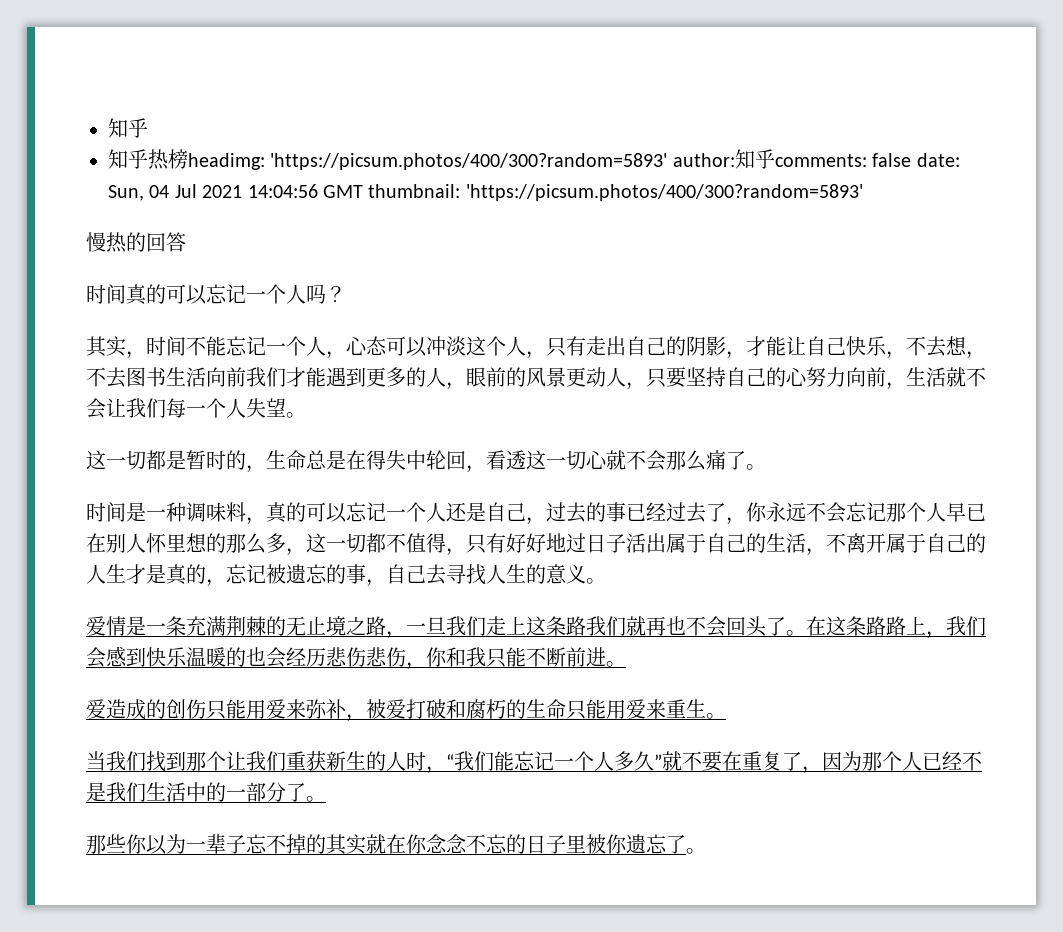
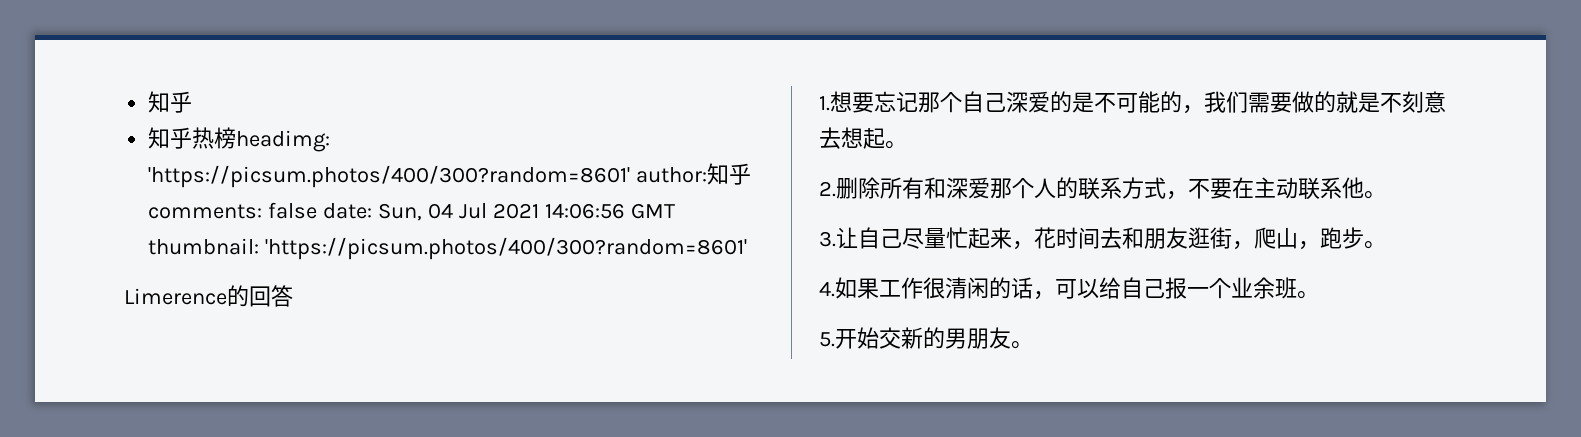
[270,153,668,170] 'https://picsum.photos/400/300?random=5893' -> [148,165,631,188] 'https://picsum.photos/400/300?random=8601'
[247,184,318,198] 14:04:56 -> [544,203,625,219] 14:06:56
[465,184,863,201] [86,232,127,253] 'https://picsum.photos/400/300?random=5893' // 慢热 -> [265,237,748,260] [124,288,227,305] 'https://picsum.photos/400/300?random=8601' // Limerence
[86,284,346,305] [86,336,986,359] [86,367,986,390] [86,398,306,419] [86,450,766,473] [86,502,986,525] [86,533,986,556] [86,564,606,587] [86,616,986,639] [86,646,626,670] [86,699,726,722] [86,751,982,774] [86,782,326,802] [86,834,686,855] 时间真的可以忘记一个人吗？ // 其实，时间不能忘记一个人，心态可以冲淡这个人，只有走出自己的阴影，才能让自己快乐，不去想，不去图书生活向前我们才能遇到更多的人，眼前的风景更动人，只要坚持自己的心努力向前，生活就不会让我们每一个人失望。 // 这一切都是暂时的，生命总是在得失中轮回，看透这一切心就不会那么痛了。 // 时间是一种调味料，真的可以忘记一个人还是自己，过去的事已经过去了，你永远不会忘记那个人早已在别人怀里想的那么多，这一切都不值得，只有好好地过日子活出属于自己的生活，不离开属于自己的人生才是真的，忘记被遗忘的事，自己去寻找人生的意义。 // 爱情是一条充满荆棘的无止境之路，一旦我们走上这条路我们就再也不会回头了。在这条路路上，我们会感到快乐温暖的也会经历悲伤悲伤，你和我只能不断前进。 // 爱造成的创伤只能用爱来弥补，被爱打破和腐朽的生命只能用爱来重生。 // 当我们找到那个让我们重获新生的人时，“我们能忘记一个人多久”就不要在重复了，因为那个人已经不是我们生活中的一部分了。 // 那些你以为一辈子忘不掉的其实就在你念念不忘的日子里被你遗忘了 -> [819,91,1446,114] [819,127,907,149] [819,177,1386,200] [819,227,1386,250] [819,277,1319,300] [819,327,1011,349] 1.想要忘记那个自己深爱的是不可能的，我们需要做的就是不刻意去想起。 // 2.删除所有和深爱那个人的联系方式，不要在主动联系他。 // 3.让自己尽量忙起来，花时间去和朋友逛街，爬山，跑步。 // 4.如果工作很清闲的话，可以给自己报一个业余班。 // 5.开始交新的男朋友

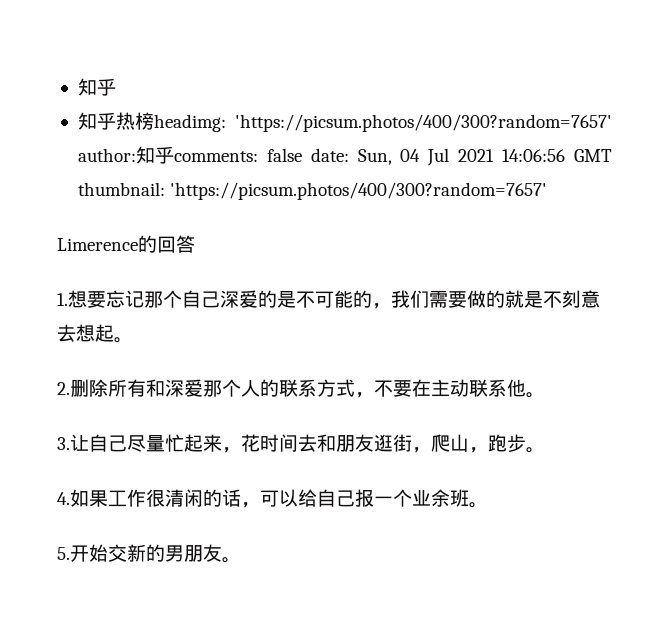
[148,165,631,188] 'https://picsum.photos/400/300?random=8601' -> [235,114,612,132] 'https://picsum.photos/400/300?random=7657'
[265,237,748,260] 'https://picsum.photos/400/300?random=8601' -> [170,182,548,200] 'https://picsum.photos/400/300?random=7657'

